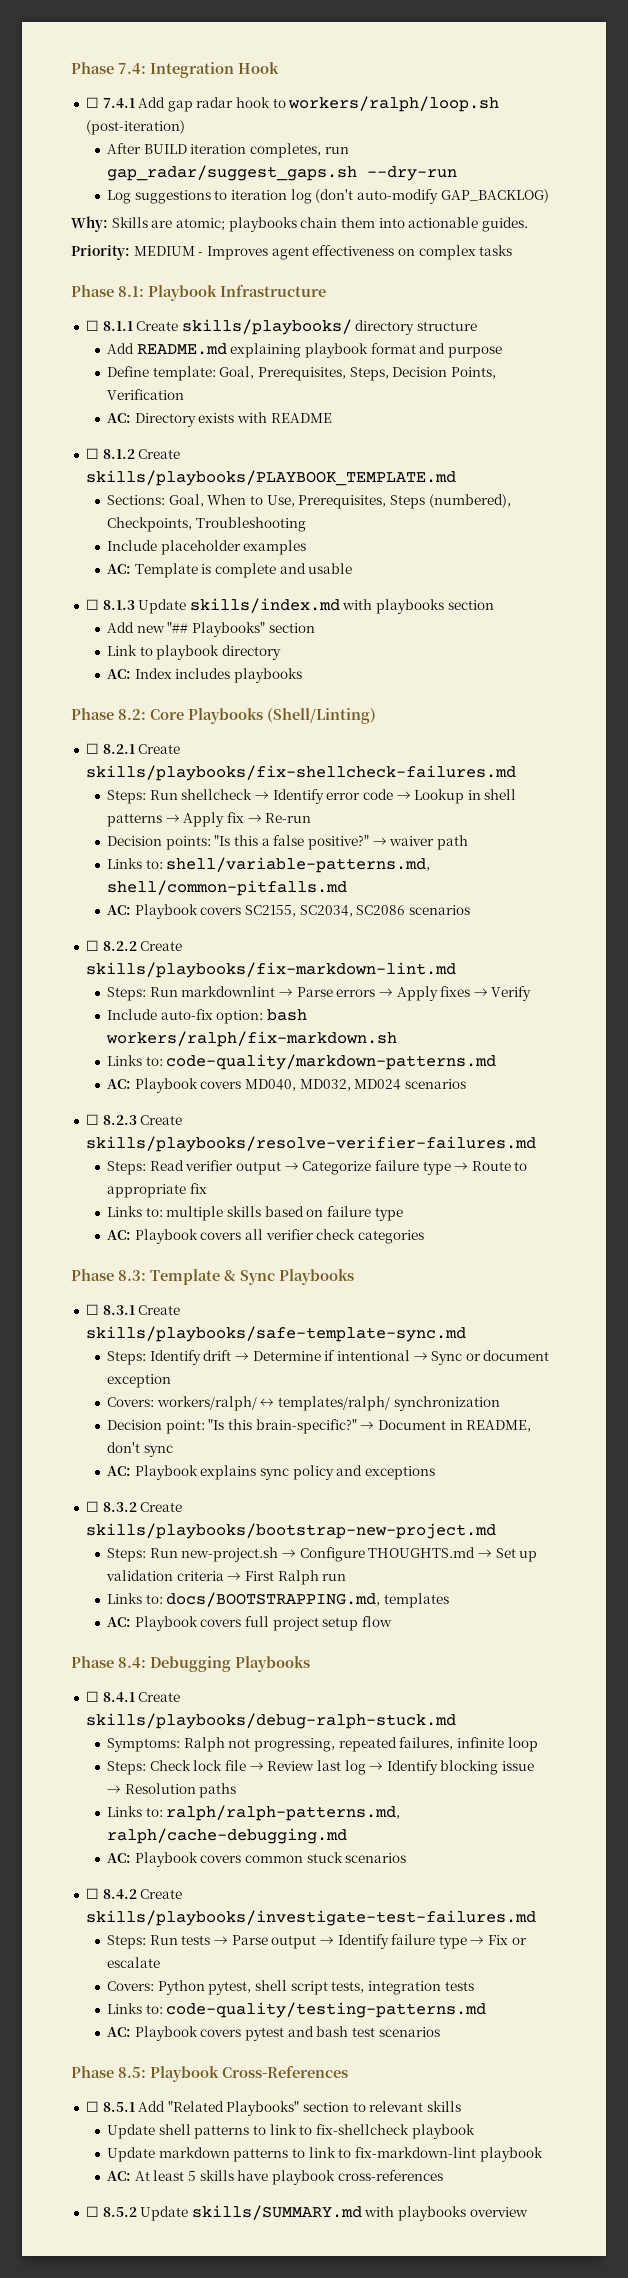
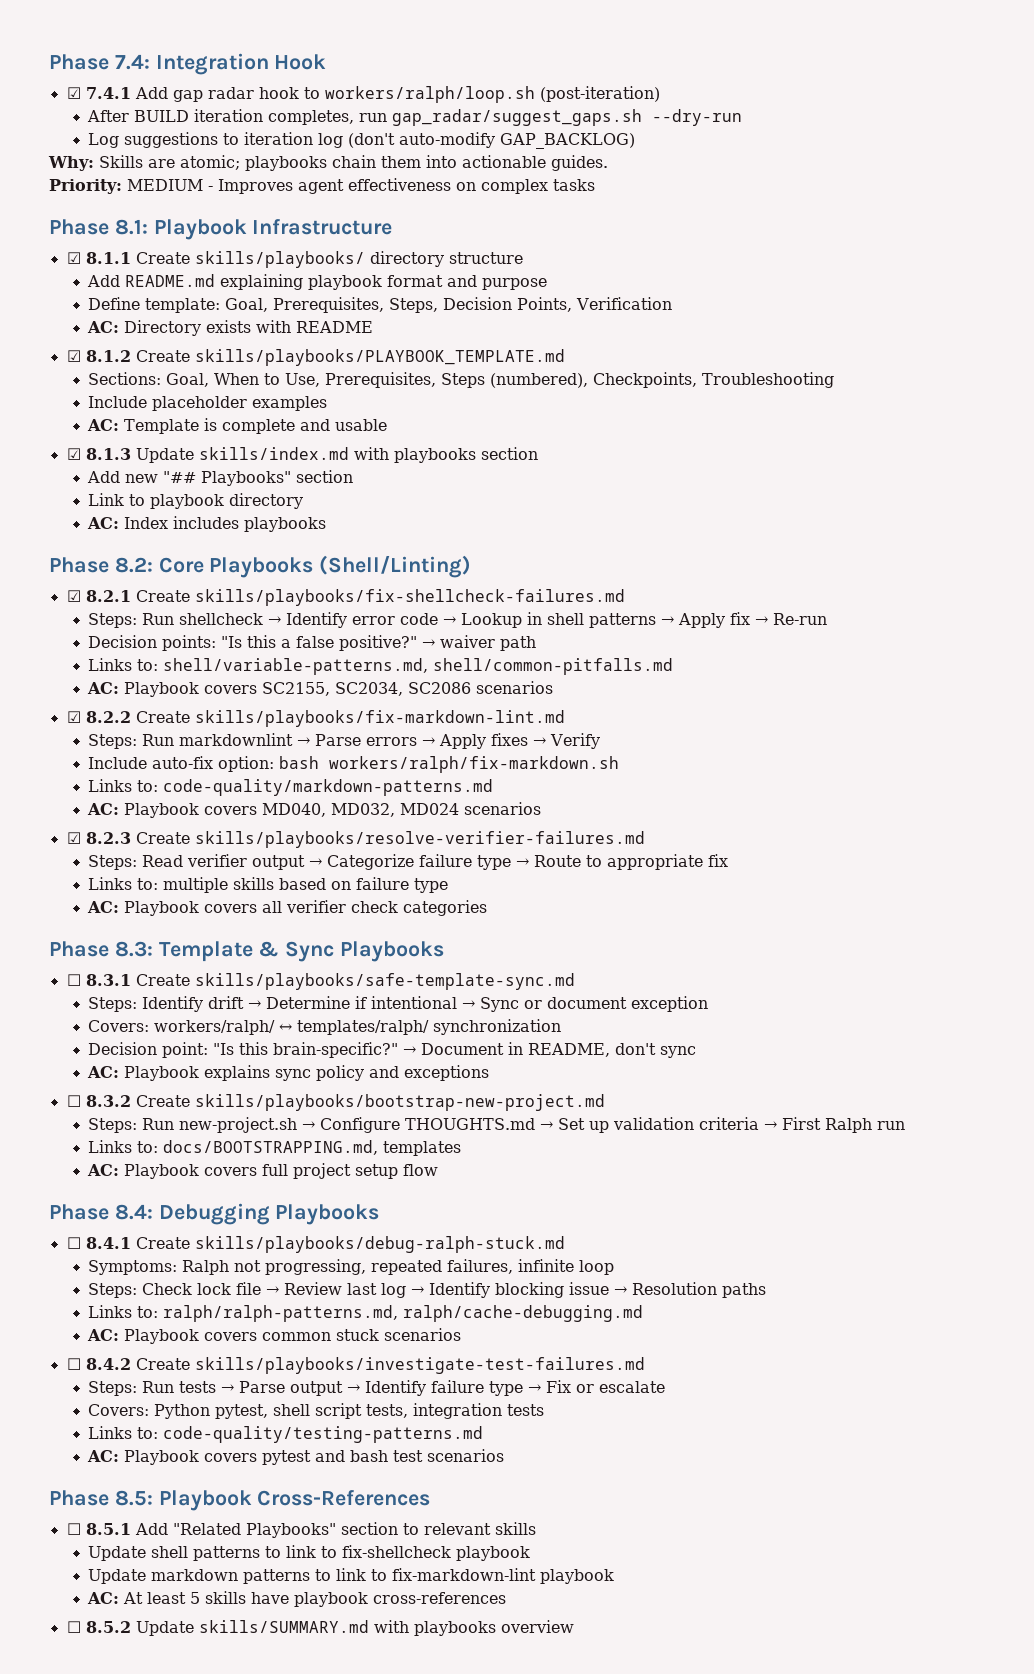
[85,97,99,108] ☐ -> [66,87,81,99] ☑
[85,320,99,331] ☐ -> [66,252,81,264] ☑
[85,448,99,459] ☐ -> [66,350,81,362] ☑
[85,599,99,610] ☐ -> [66,448,81,460] ☑
[85,743,99,754] ☐ -> [66,590,81,602] ☑
[85,940,99,951] ☐ -> [66,711,81,723] ☑
[85,1114,99,1125] ☐ -> [66,832,81,844] ☑

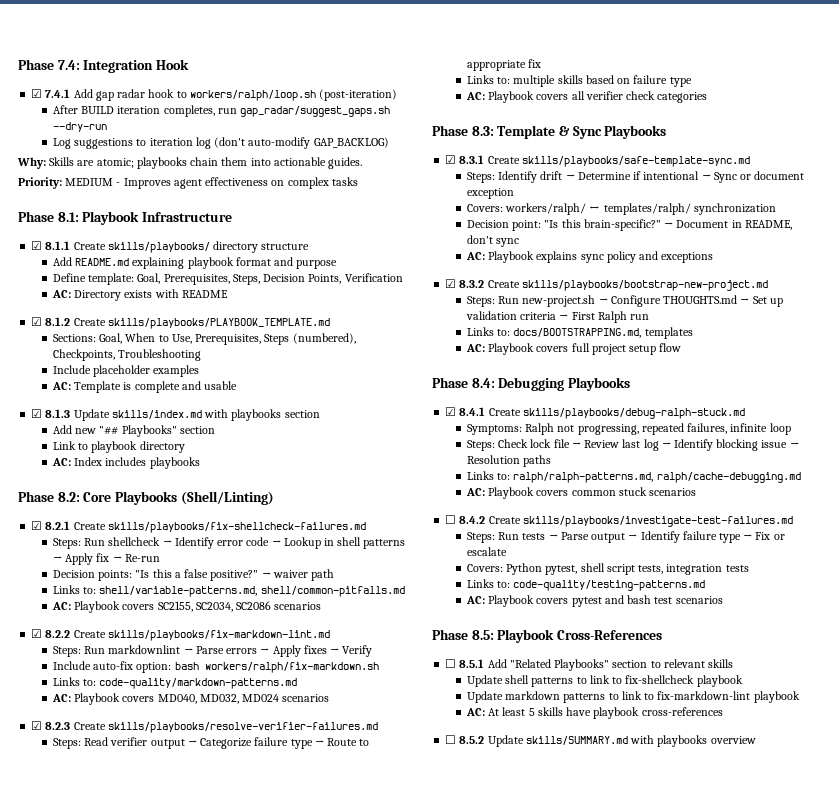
[66,974,81,986] ☐ -> [445,155,457,164] ☑
[66,1095,81,1107] ☐ -> [445,279,457,288] ☑
[66,1237,81,1249] ☐ -> [445,407,457,416] ☑

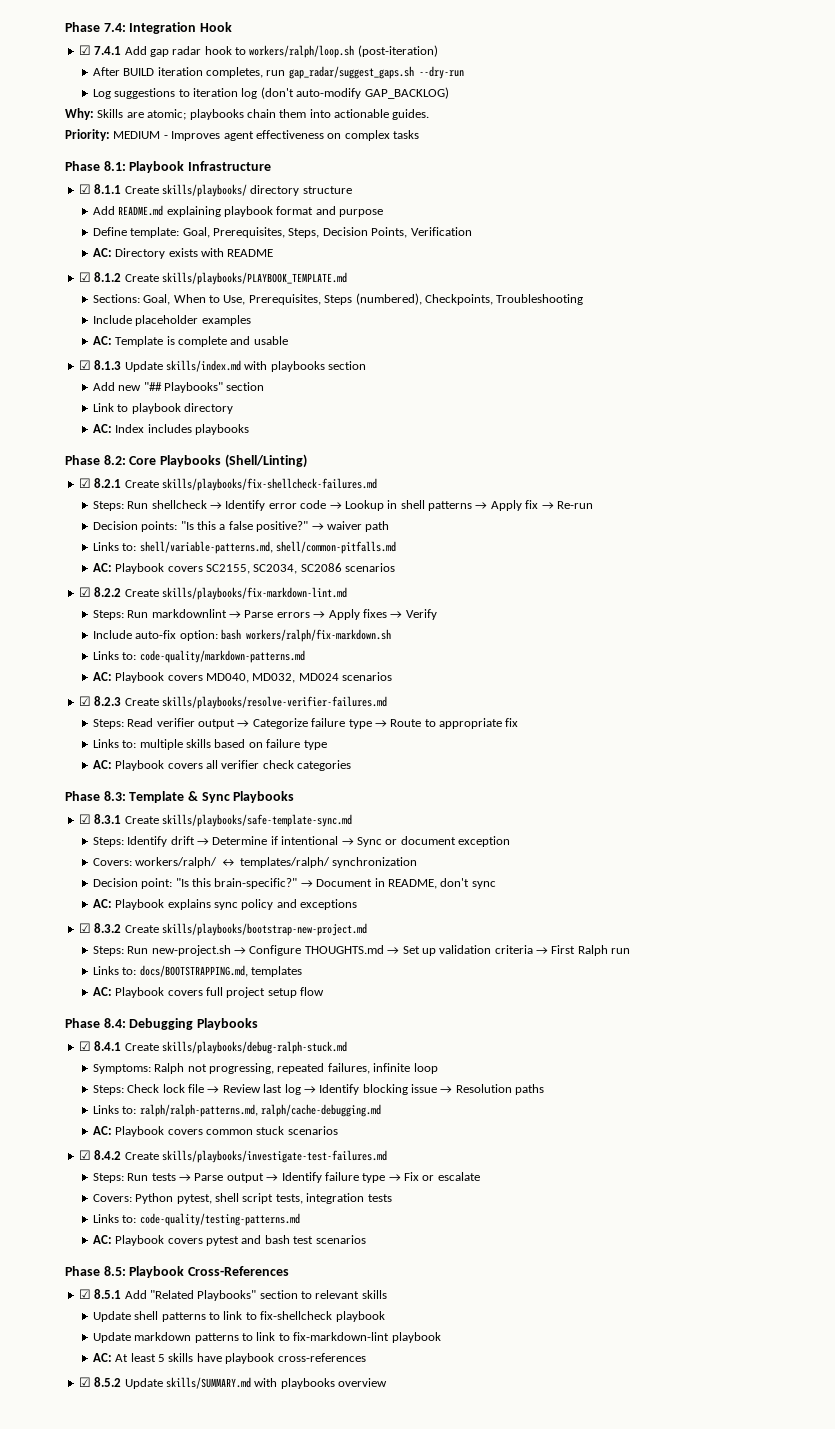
[445,515,457,524] ☐ -> [78,1150,91,1160] ☑
[445,659,457,668] ☐ -> [78,1289,91,1299] ☑
[445,735,457,744] ☐ -> [78,1377,91,1387] ☑

